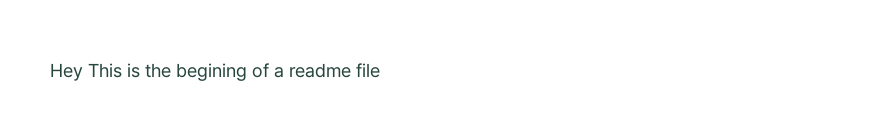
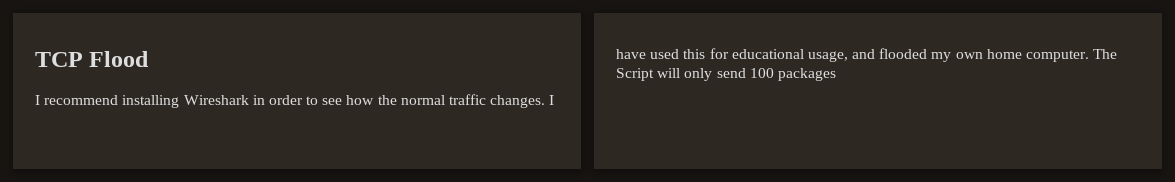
[50,63,380,81] Hey This is the begining of a readme file -> [35,51,150,67] [35,94,555,108] [616,48,1118,62] [616,68,836,81] TCP Flood // I recommend installing Wireshark in order to see how the normal traffic changes. I have used this for educational usage, and flooded my own home computer. The Script will only send 100 packages

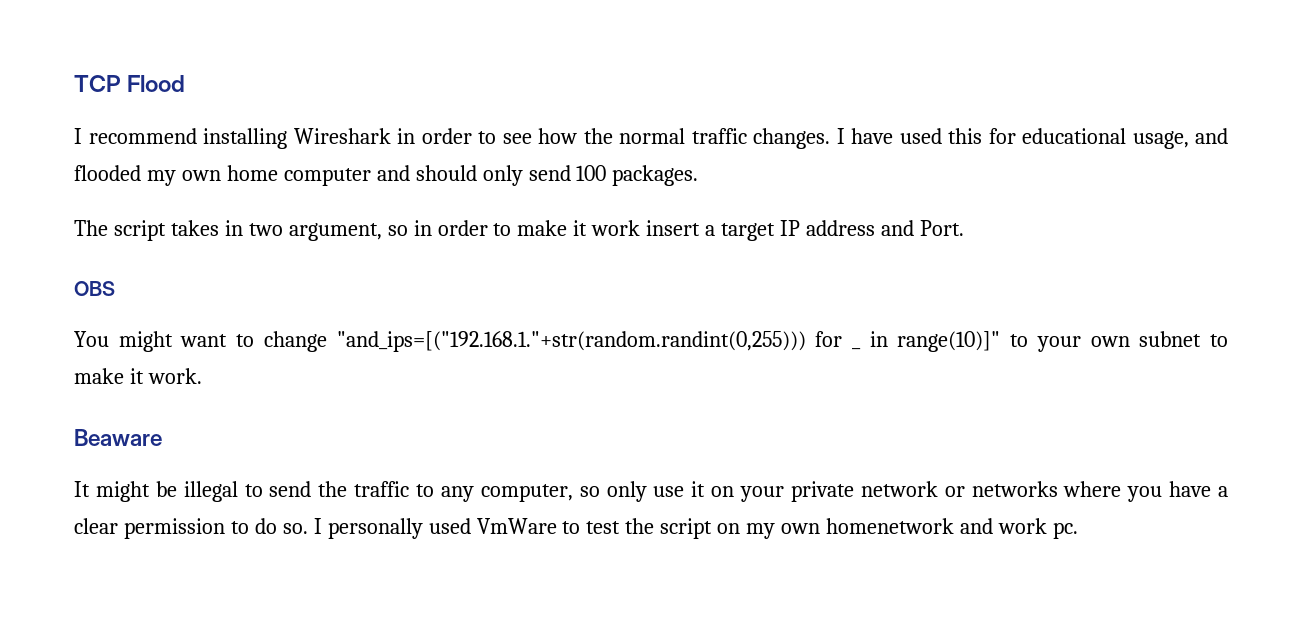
[1026,49,1118,62] [616,68,836,81] computer. The Script will only send 100 packages -> [283,165,699,186] [74,220,964,241] [74,281,115,296] [74,331,843,352] [851,347,861,350] [869,331,1228,352] [74,368,202,384] [74,429,162,446] [74,481,1228,502] [74,518,1078,539] computer and should only send 100 packages. // The script takes in two argument, so in order to make it work insert a target IP address and Port. // OBS // You might want to change "and_ips=[("192.168.1."+str(random.randint(0,255))) for _ in range(10)]" to your own subnet to make it work. // Beaware // It might be illegal to send the traffic to any computer, so only use it on your private network or networks where you have a clear permission to do so. I personally used VmWare to test the script on my own homenetwork and work pc.

